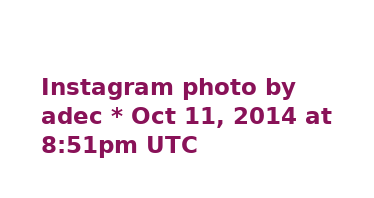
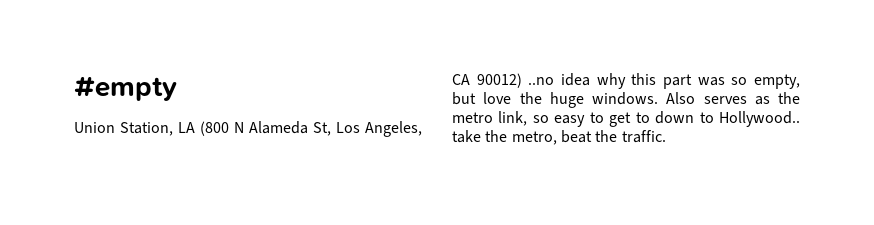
[41,78,296,100] [41,107,332,128] [41,136,198,158] Instagram photo by adec * Oct 11, 2014 at 8:51pm UTC -> [74,76,177,101] [74,121,422,137] [452,73,800,89] [452,92,800,108] [452,111,800,127] [452,130,666,145] #empty // Union Station, LA (800 N Alameda St, Los Angeles, CA 90012) ..no idea why this part was so empty, but love the huge windows. Also serves as the metro link, so easy to get to down to Hollywood.. take the metro, beat the traffic.

